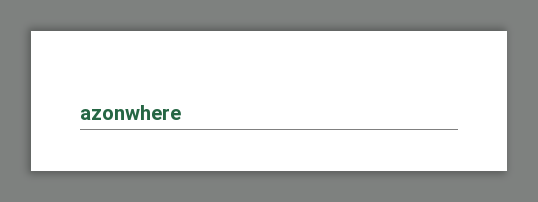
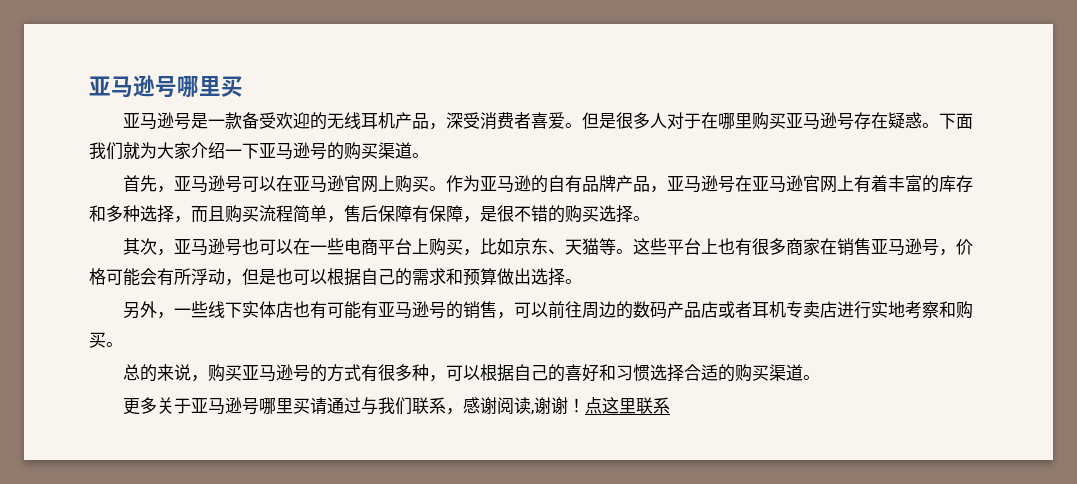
[80,105,181,120] azonwhere -> [89,75,243,98] [123,112,974,130] [89,142,429,160] [123,175,974,193] [89,205,650,223] [123,238,974,256] [89,268,582,286] [123,301,974,319] [89,332,123,348] [123,364,821,382] [123,397,671,415] 亚马逊号哪里买 // 亚马逊号是一款备受欢迎的无线耳机产品，深受消费者喜爱。但是很多人对于在哪里购买亚马逊号存在疑惑。下面我们就为大家介绍一下亚马逊号的购买渠道。 // 首先，亚马逊号可以在亚马逊官网上购买。作为亚马逊的自有品牌产品，亚马逊号在亚马逊官网上有着丰富的库存和多种选择，而且购买流程简单，售后保障有保障，是很不错的购买选择。 // 其次，亚马逊号也可以在一些电商平台上购买，比如京东、天猫等。这些平台上也有很多商家在销售亚马逊号，价格可能会有所浮动，但是也可以根据自己的需求和预算做出选择。 // 另外，一些线下实体店也有可能有亚马逊号的销售，可以前往周边的数码产品店或者耳机专卖店进行实地考察和购买。 // 总的来说，购买亚马逊号的方式有很多种，可以根据自己的喜好和习惯选择合适的购买渠道。 // 更多关于亚马逊号哪里买请通过与我们联系，感谢阅读,谢谢！点这里联系

